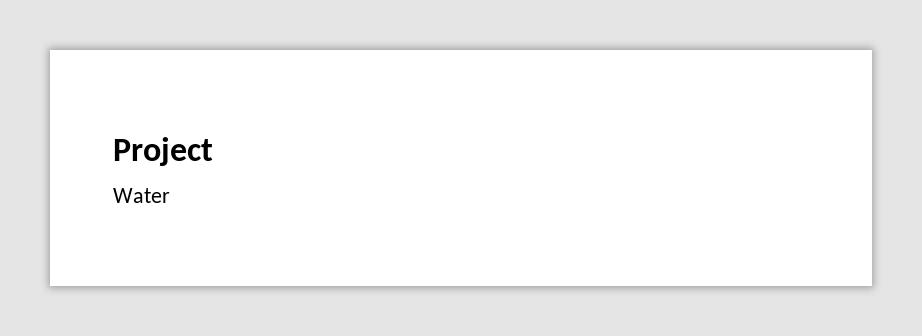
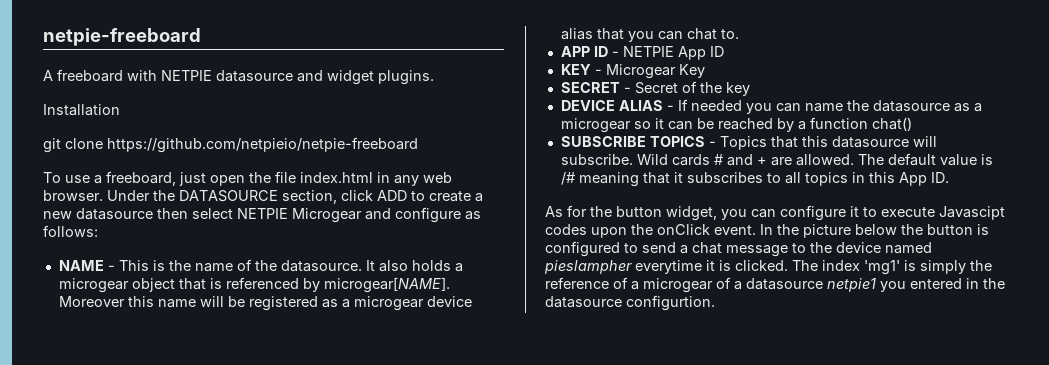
[113,137,213,166] [113,188,170,203] Project // Water -> [43,28,201,46] [43,69,434,85] [43,104,120,116] [43,137,418,153] [43,171,452,186] [43,190,483,204] [43,207,481,223] [43,225,98,237] [58,259,463,272] [58,277,450,293] [58,296,472,311] [560,28,739,42] [560,46,724,60] [560,64,705,79] [560,81,750,96] [560,99,982,114] [560,117,912,133] [560,136,937,150] [560,153,993,166] [560,172,949,187] [545,205,1005,221] [545,224,989,238] [545,241,932,257] [544,260,992,275] [545,277,1005,293] [545,295,715,311] netpie-freeboard // A freeboard with NETPIE datasource and widget plugins. // Installation // git clone https://github.com/netpieio/netpie-freeboard // To use a freeboard, just open the file index.html in any web browser. Under the DATASOURCE section, click ADD to create a new datasource then select NETPIE Microgear and configure as follows: // NAME - This is the name of the datasource. It also holds a microgear object that is referenced by microgear[NAME]. Moreover this name will be registered as a microgear device alias that you can chat to. // APP ID - NETPIE App ID // KEY - Microgear Key // SECRET - Secret of the key // DEVICE ALIAS - If needed you can name the datasource as a microgear so it can be reached by a function chat() // SUBSCRIBE TOPICS - Topics that this datasource will subscribe. Wild cards # and + are allowed. The default value is /# meaning that it subscribes to all topics in this App ID. // As for the button widget, you can configure it to execute Javascipt codes upon the onClick event. In the picture below the button is configured to send a chat message to the device named pieslampher everytime it is clicked. The index 'mg1' is simply the reference of a microgear of a datasource netpie1 you entered in the datasource configurtion.

